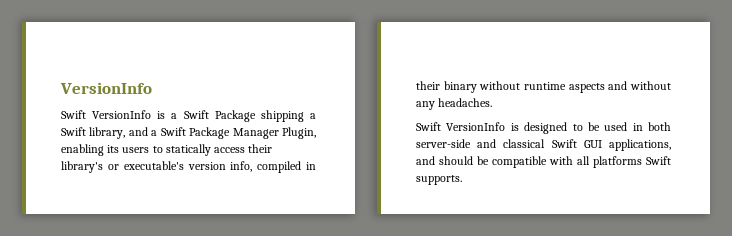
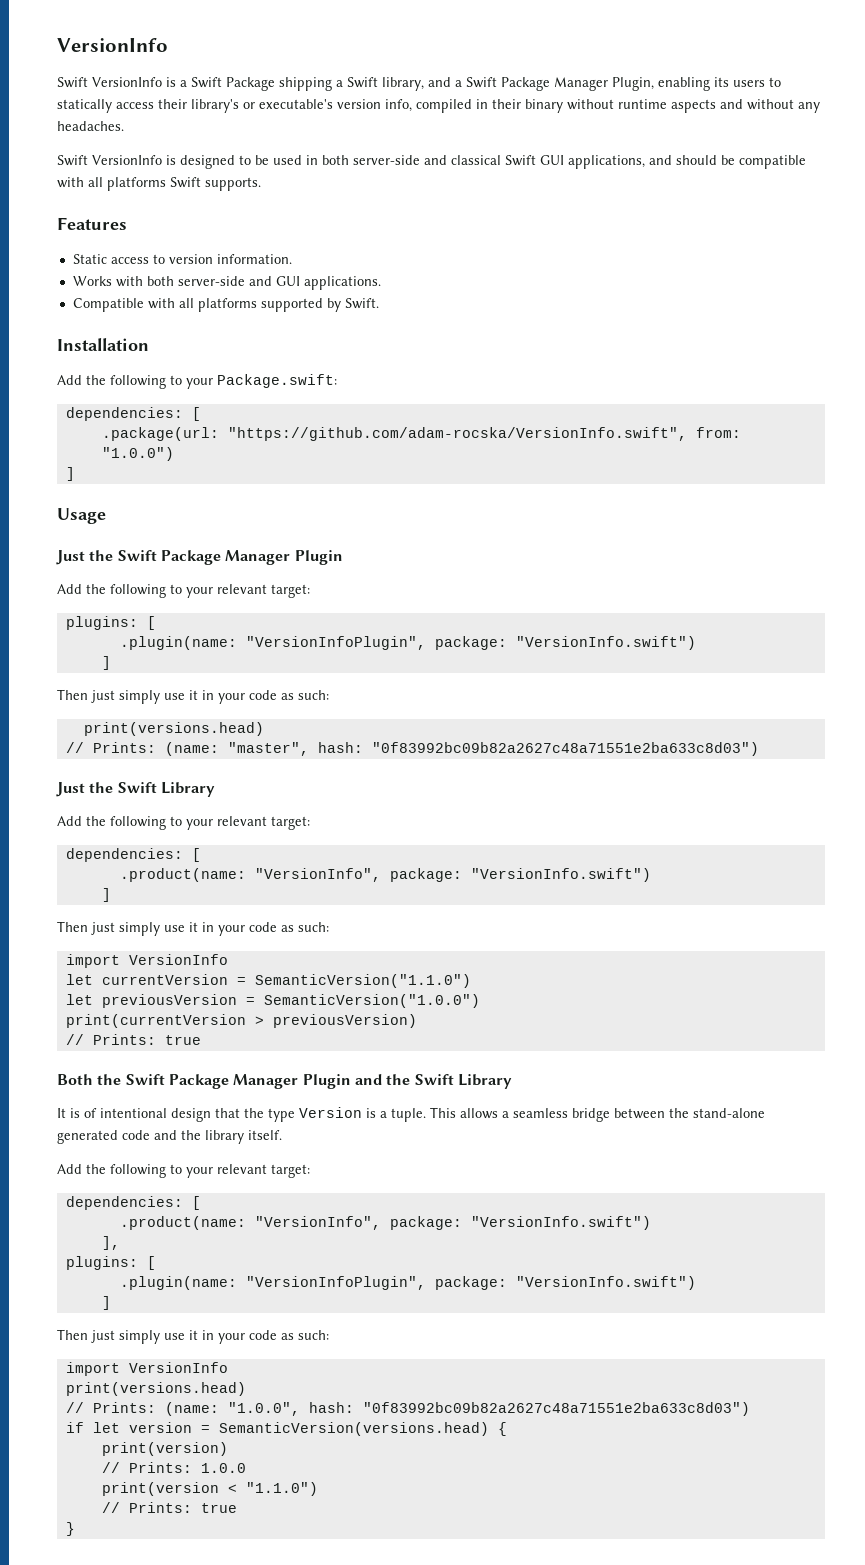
(462, 180) none -> [57,217,127,230] [72,254,292,264] [72,276,381,290] [72,298,379,312] [57,338,149,351] [57,374,337,389] [65,407,201,421] [101,427,741,441] [101,447,174,461] [65,467,75,481] [57,508,106,524] [56,550,343,565] [57,584,310,598] [65,616,156,630] [119,636,696,650] [101,656,111,670] [57,689,329,704] [83,722,264,736] [65,742,759,756] [56,782,215,797] [57,816,310,830] [65,848,201,862] [119,868,651,882] [101,888,111,902] [57,921,329,936] [65,954,228,968] [65,974,471,988] [65,994,480,1008] [65,1014,417,1028] [65,1034,201,1045] [57,1074,512,1089] [57,1107,765,1122] [57,1130,282,1144] [57,1164,310,1178] [65,1196,201,1210] [119,1216,651,1230] [101,1236,120,1250] [65,1256,156,1270] [119,1276,696,1290] [101,1296,111,1310] [57,1329,329,1344] [65,1362,228,1376] [65,1382,246,1396] [65,1402,750,1416] [65,1422,507,1436] [101,1442,228,1456] [101,1462,246,1473] [101,1482,318,1496] [101,1502,237,1513] [65,1522,75,1536] // Features // Static access to version information. // Works with both server-side and GUI applications. // Compatible with all platforms supported by Swift. // Installation // Add the following to your Package.swift: // dependencies: [ // .package(url: "https://github.com/adam-rocska/VersionInfo.swift", from: "1.0.0") // ] // Usage // Just the Swift Package Manager Plugin // Add the following to your relevant target: // plugins: [ // .plugin(name: "VersionInfoPlugin", package: "VersionInfo.swift") // ] // Then just simply use it in your code as such: // print(versions.head) // // Prints: (name: "master", hash: "0f83992bc09b82a2627c48a71551e2ba633c8d03") // Just the Swift Library // Add the following to your relevant target: // dependencies: [ // .product(name: "VersionInfo", package: "VersionInfo.swift") // ] // Then just simply use it in your code as such: // import VersionInfo // let currentVersion = SemanticVersion("1.1.0") // let previousVersion = SemanticVersion("1.0.0") // print(currentVersion > previousVersion) // // Prints: true // Both the Swift Package Manager Plugin and the Swift Library // It is of intentional design that the type Version is a tuple. This allows a seamless bridge between the stand-alone generated code and the library itself. // Add the following to your relevant target: // dependencies: [ // .product(name: "VersionInfo", package: "VersionInfo.swift") // ], // plugins: [ // .plugin(name: "VersionInfoPlugin", package: "VersionInfo.swift") // ] // Then just simply use it in your code as such: // import VersionInfo // print(versions.head) // // Prints: (name: "1.0.0", hash: "0f83992bc09b82a2627c48a71551e2ba633c8d03") // if let version = SemanticVersion(versions.head) { // print(version) // // Prints: 1.0.0 // print(version < "1.1.0") // // Prints: true // }

